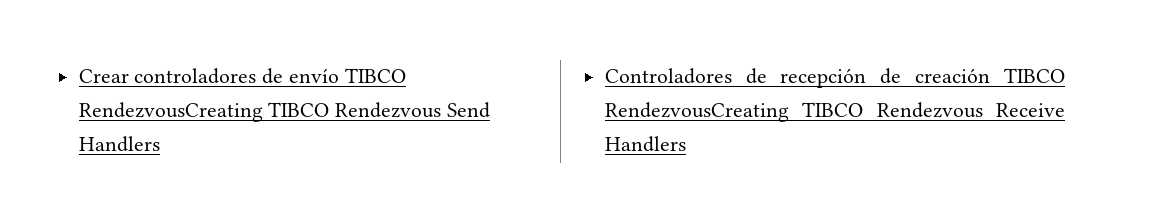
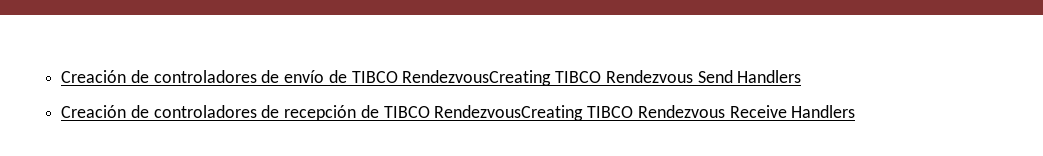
[78,69,129,83] Crear -> [61,70,149,83] Creación de
(340, 76) none -> [328,70,347,83] de
[604,68,732,84] Controladores -> [61,105,257,118] Creación de controladores
[915,68,991,83] creación -> (379, 111) none

